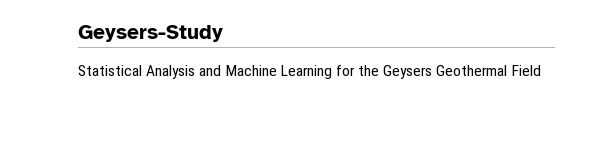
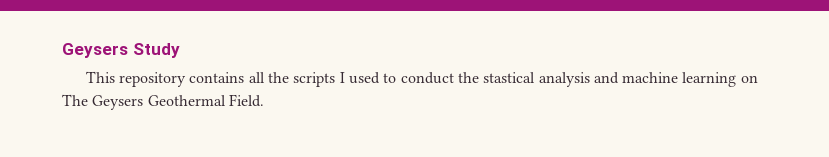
[78,25,223,42] [78,65,380,79] Geysers-Study // Statistical Analysis and Machine Learning for the -> [62,43,180,58] [85,71,758,87] [62,94,88,106] Geysers Study // This repository contains all the scripts I used to conduct the stastical analysis and machine learning on The
[511,65,541,76] Field -> [228,94,264,107] Field.

